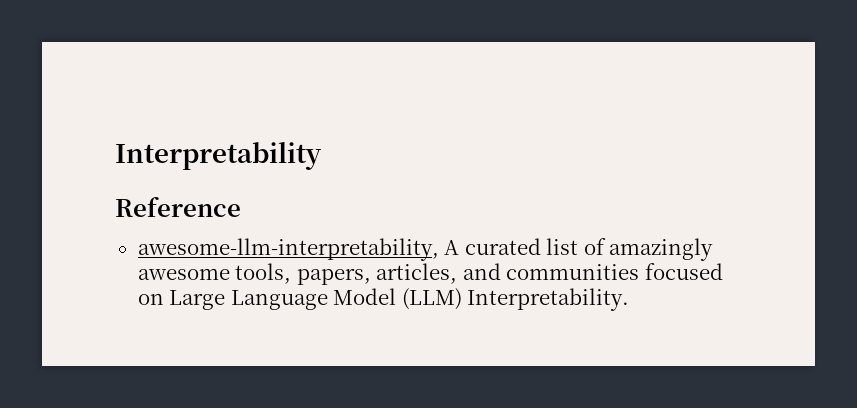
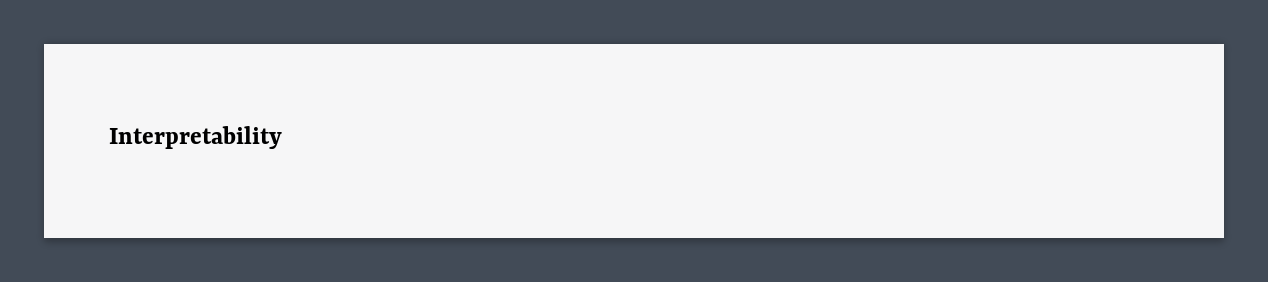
[115,196,241,217] [137,238,714,261] [137,263,723,285] [137,288,630,311] // Reference // awesome-llm-interpretability, A curated list of amazingly awesome tools, papers, articles, and communities focused on Large Language Model (LLM) Interpretability. -> (282, 137) none

